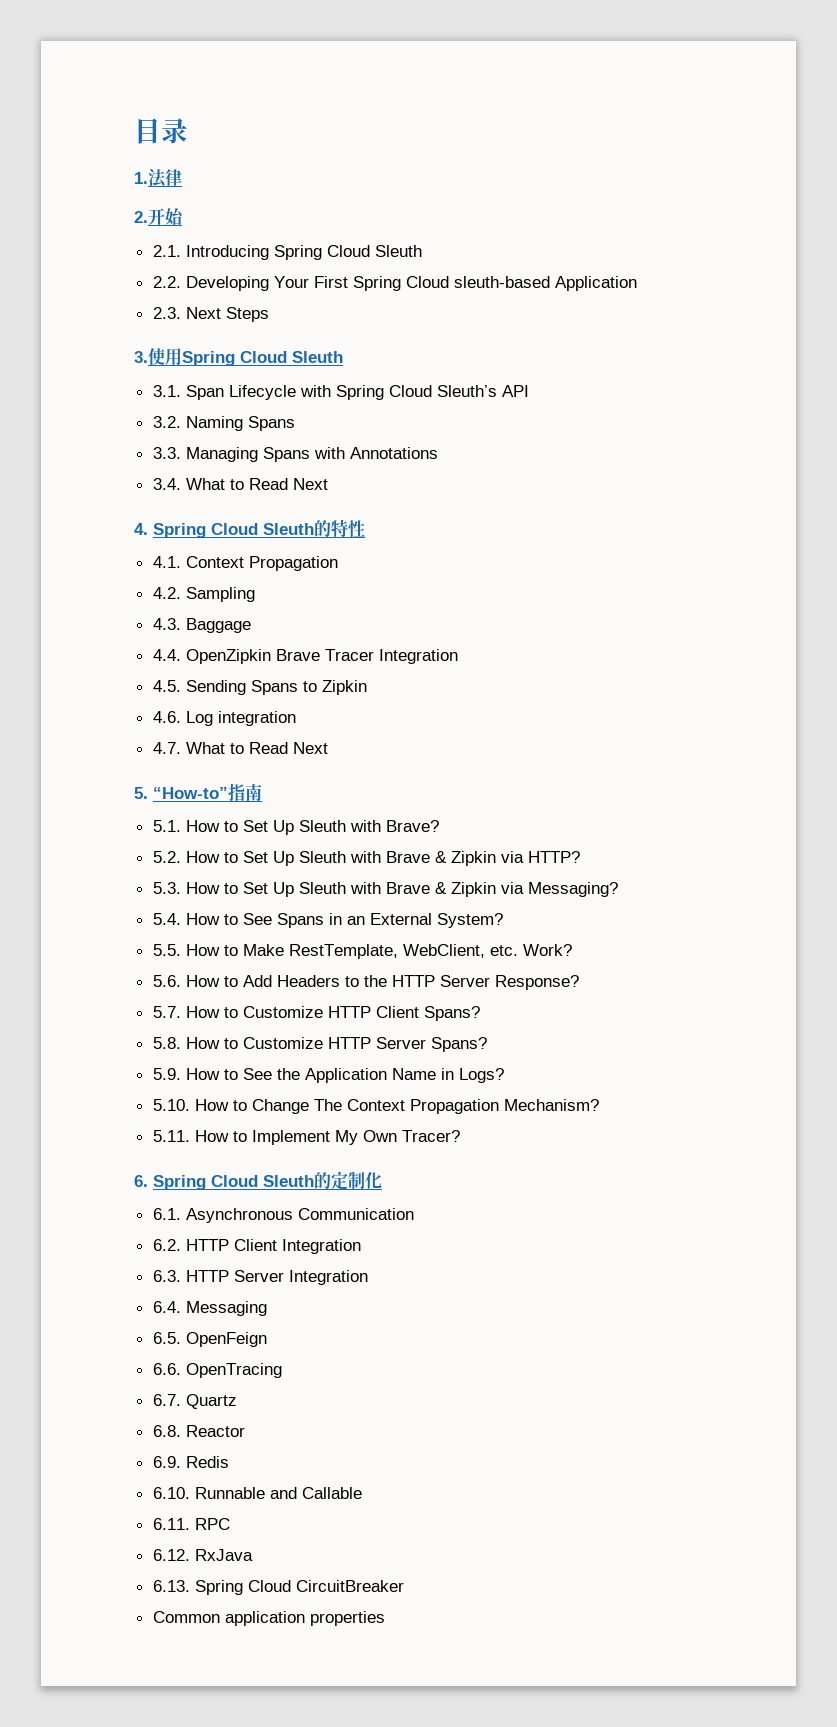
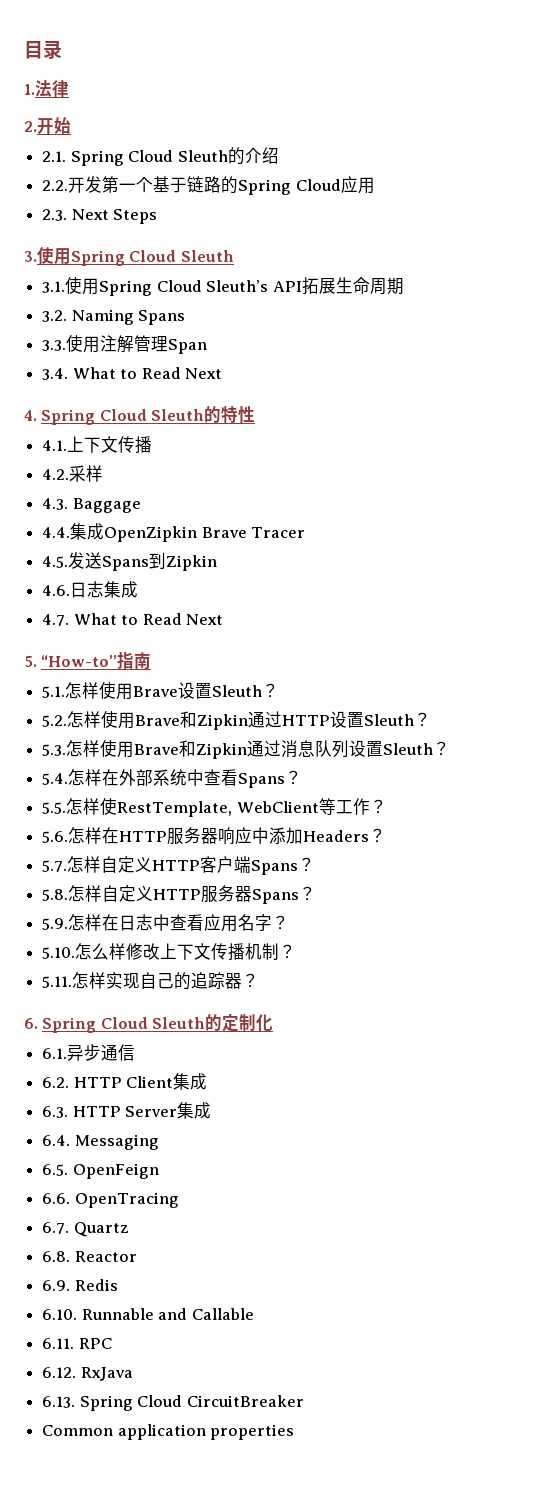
[185,245,422,260] Introducing Spring Cloud Sleuth -> [70,147,279,166] Spring Cloud Sleuth的介绍
[185,276,637,291] Developing Your First Spring Cloud sleuth-based Application -> [68,176,375,195] 开发第一个基于链路的Spring Cloud应用
[185,385,331,400] Span Lifecycle with -> [65,277,100,295] 使用
(529, 391) none -> [301,277,404,295] 拓展生命周期
[185,447,438,462] Managing Spans with Annotations -> [66,335,208,354] 使用注解管理Span
[185,556,338,571] Context Propagation -> [67,436,153,454] 上下文传播
[185,587,255,602] Sampling -> [69,465,104,482] 采样
(181, 655) none -> [70,523,105,540] 集成
[378,649,458,664] Integration -> (306, 532) none
[185,680,317,695] Sending Spans to -> [68,552,167,571] 发送Spans到
[185,711,296,726] Log integration -> [70,581,139,598] 日志集成
[185,820,439,835] [152,851,580,866] [152,882,618,897] [152,913,503,928] [152,944,572,959] [152,975,579,990] [152,1006,480,1021] [152,1037,487,1052] [152,1068,504,1083] [152,1099,599,1114] [152,1130,460,1145] How to Set Up Sleuth with Brave? // 5.2. How to Set Up Sleuth with Brave & Zipkin via HTTP? // 5.3. How to Set Up Sleuth with Brave & Zipkin via Messaging? // 5.4. How to See Spans in an External System? // 5.5. How to Make RestTemplate, WebClient, etc. Work? // 5.6. How to Add Headers to the HTTP Server Response? // 5.7. How to Customize HTTP Client Spans? // 5.8. How to Customize HTTP Server Spans? // 5.9. How to See the Application Name in Logs? // 5.10. How to Change The Context Propagation Mechanism? // 5.11. How to Implement My Own Tracer? -> [65,682,280,700] [42,711,432,730] [42,740,451,759] [42,769,303,788] [42,798,387,817] [42,827,387,845] [42,856,316,875] [42,885,317,904] [42,914,290,932] [42,943,297,961] [42,972,260,990] 怎样使用Brave设置Sleuth？ // 5.2.怎样使用Brave和Zipkin通过HTTP设置Sleuth？ // 5.3.怎样使用Brave和Zipkin通过消息队列设置Sleuth？ // 5.4.怎样在外部系统中查看Spans？ // 5.5.怎样使RestTemplate, WebClient等工作？ // 5.6.怎样在HTTP服务器响应中添加Headers？ // 5.7.怎样自定义HTTP客户端Spans？ // 5.8.怎样自定义HTTP服务器Spans？ // 5.9.怎样在日志中查看应用名字？ // 5.10.怎么样修改上下文传播机制？ // 5.11.怎样实现自己的追踪器？
[185,1208,414,1223] Asynchronous Communication -> [67,1044,136,1061] 异步通信
[281,1239,361,1254] Integration -> [173,1073,208,1090] 集成
[288,1270,368,1285] Integration -> [177,1102,212,1119] 集成

